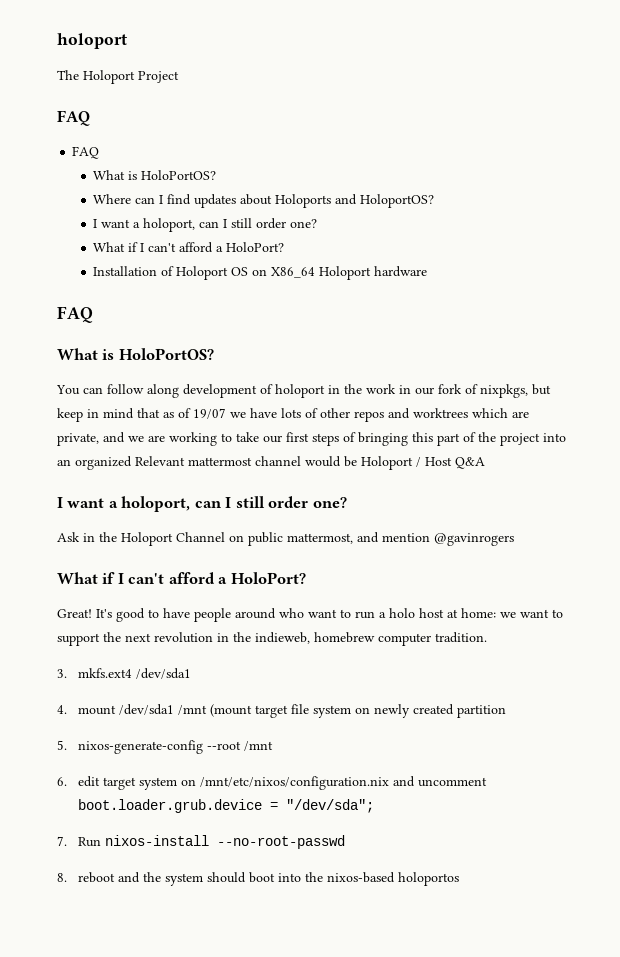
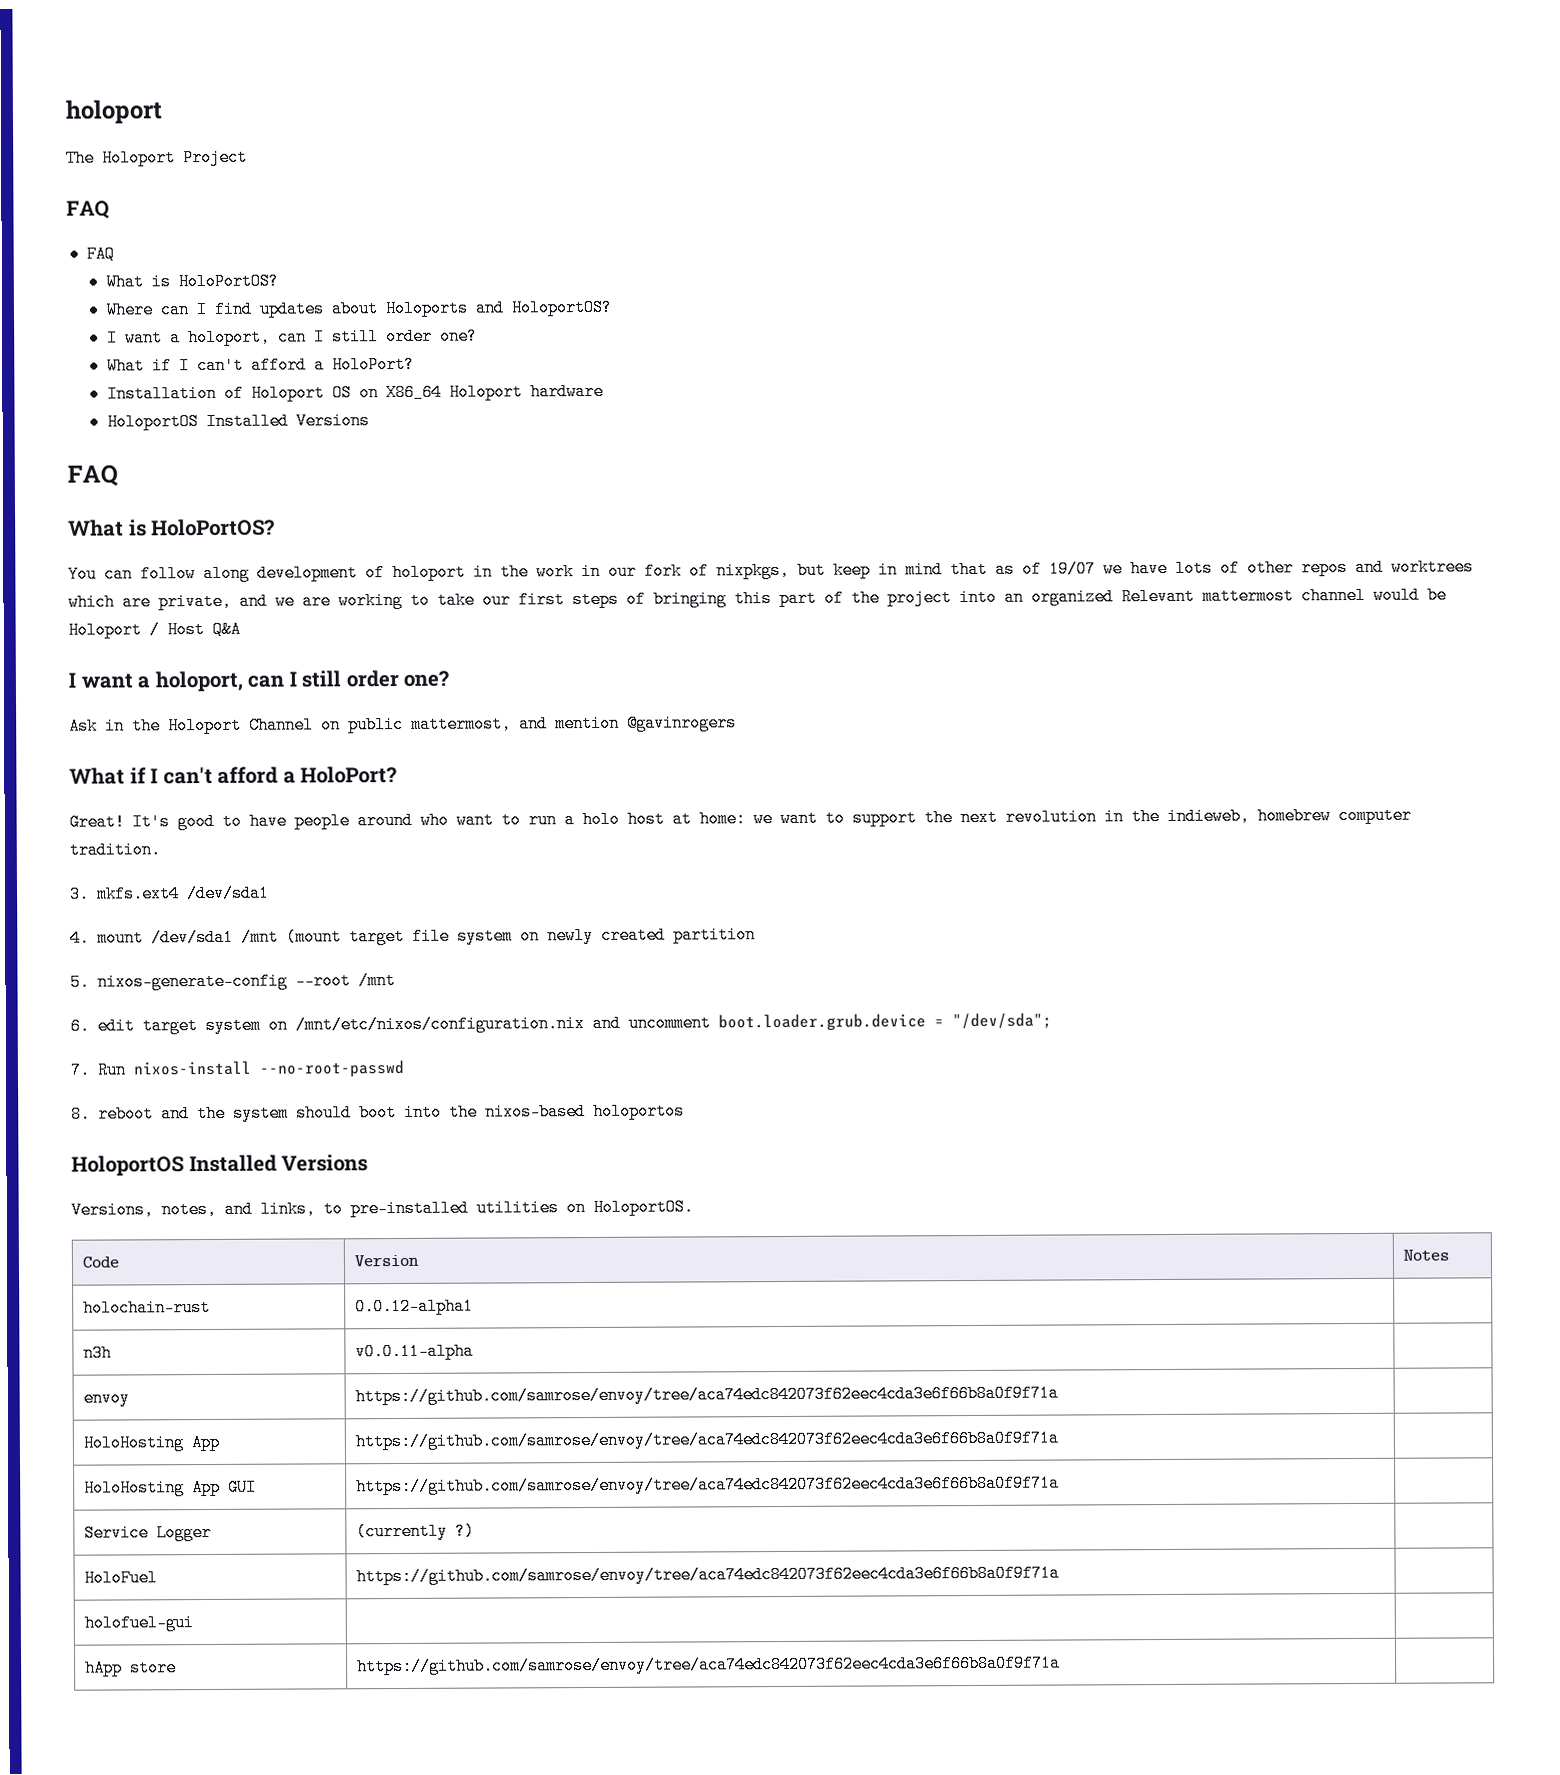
(428, 271) none -> [106,412,370,431] // HoloportOS Installed Versions
(460, 879) none -> [71,1154,369,1177] [71,1198,694,1219] [81,1256,119,1268] [353,1254,419,1267] [1402,1249,1449,1261] [82,1298,211,1317] [354,1297,474,1316] [82,1344,112,1362] [354,1342,474,1361] [82,1389,130,1407] [354,1384,1059,1406] [82,1433,220,1452] [354,1429,1059,1451] [83,1478,257,1497] [355,1474,1060,1496] [83,1523,212,1542] [355,1522,475,1541] [83,1569,158,1587] [355,1564,1060,1586] [83,1614,194,1632] [84,1659,177,1677] [356,1654,1061,1676] // HoloportOS Installed Versions // Versions, notes, and links, to pre-installed utilities on HoloportOS. // Code | Version | Notes // holochain-rust | 0.0.12-alpha1 | // n3h | v0.0.11-alpha | // envoy | https://github.com/samrose/envoy/tree/aca74edc842073f62eec4cda3e6f66b8a0f9f71a | // HoloHosting App | https://github.com/samrose/envoy/tree/aca74edc842073f62eec4cda3e6f66b8a0f9f71a | // HoloHosting App GUI | https://github.com/samrose/envoy/tree/aca74edc842073f62eec4cda3e6f66b8a0f9f71a | // Service Logger | (currently ?) | // HoloFuel | https://github.com/samrose/envoy/tree/aca74edc842073f62eec4cda3e6f66b8a0f9f71a | // holofuel-gui | | // hApp store | https://github.com/samrose/envoy/tree/aca74edc842073f62eec4cda3e6f66b8a0f9f71a |

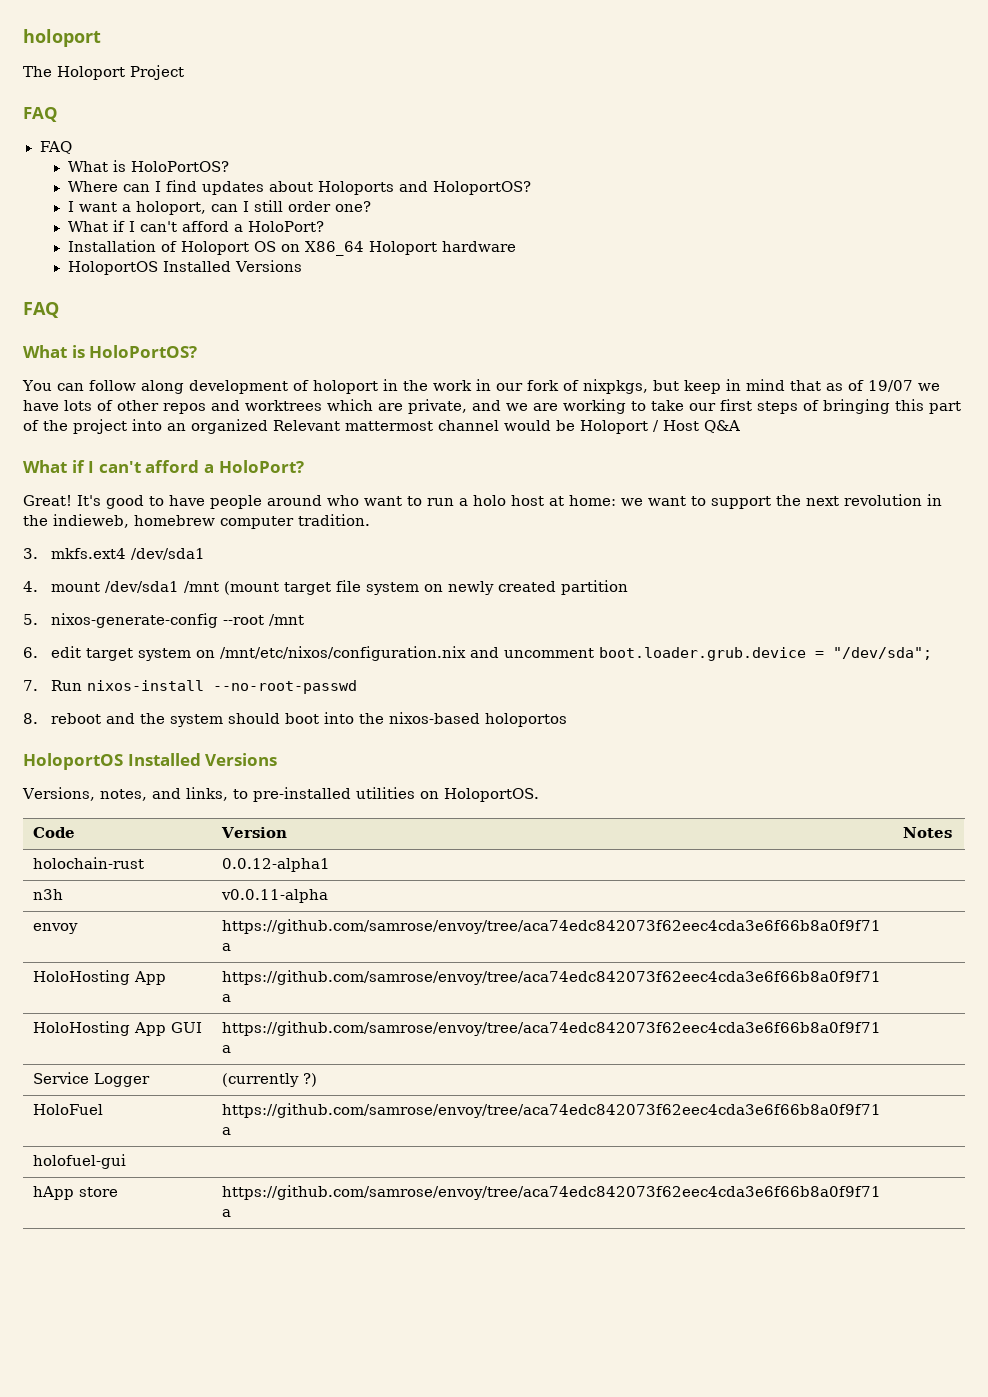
[68,669,450,693] [69,714,737,735] // I want a holoport, can I still order one? // Ask in the Holoport Channel on public mattermost, and mention @gavinrogers -> (740, 426) none

